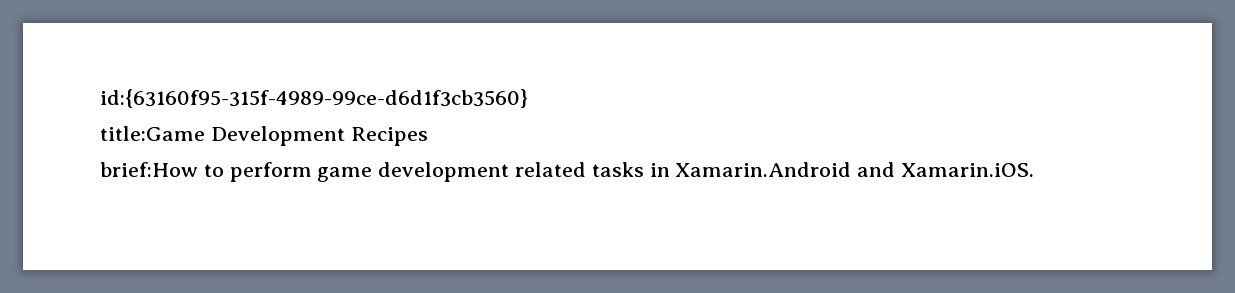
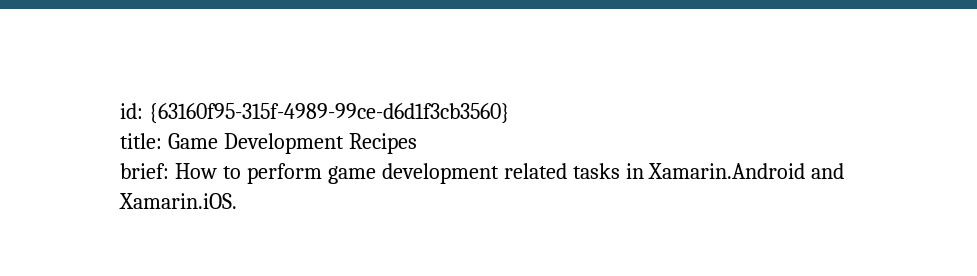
[100,89,528,108] [100,126,205,141] id:{63160f95-315f-4989-99ce-d6d1f3cb3560} // title:Game -> [120,103,510,124] [120,133,218,149] id: {63160f95-315f-4989-99ce-d6d1f3cb3560} // title: Game
[100,162,198,177] brief:How -> [120,163,217,179] brief: How

